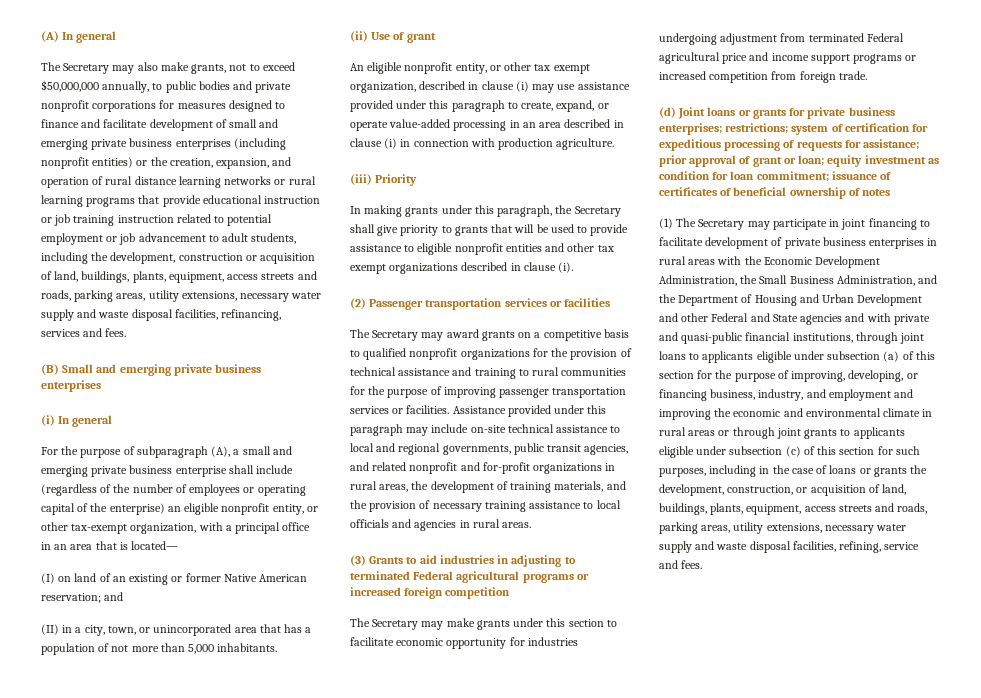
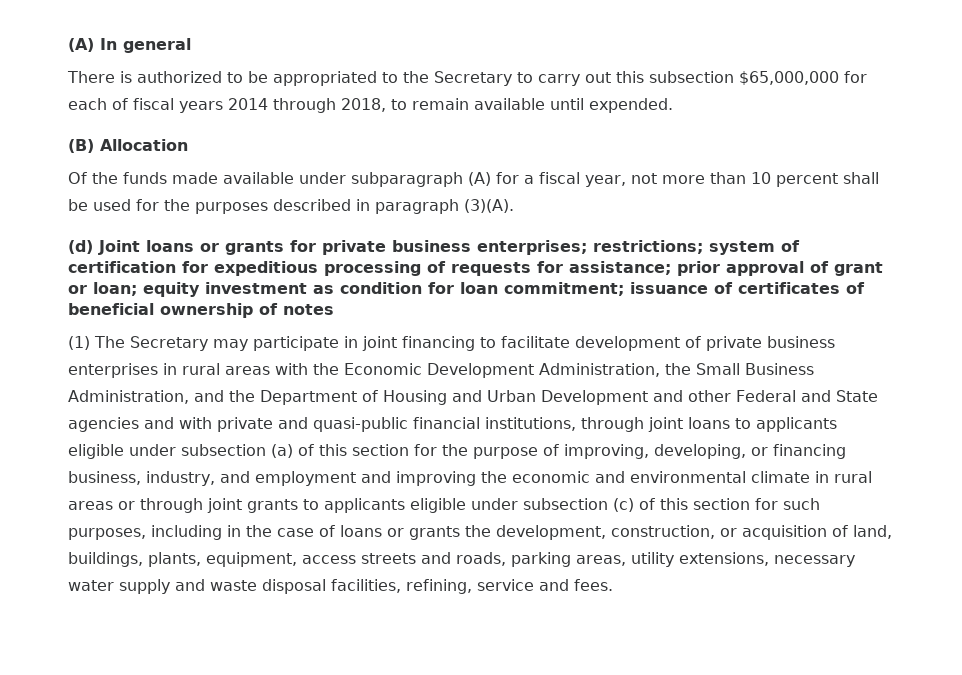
[41,62,295,74] [41,80,292,93] [41,100,286,112] [41,119,279,131] [41,138,286,150] [41,157,292,169] [41,176,316,188] [41,195,321,207] [41,214,273,226] [41,233,297,245] [41,252,316,264] [41,271,317,283] [41,290,322,302] [41,309,282,321] [41,328,127,337] [41,364,262,376] [41,380,101,392] [41,415,113,427] [41,446,292,458] [41,465,294,477] [41,484,306,496] [41,503,318,515] [41,522,311,534] [41,541,179,550] [41,573,308,585] [41,592,124,603] [41,624,312,636] [41,643,278,655] [350,31,436,43] [350,62,590,74] [350,81,630,93] [350,100,609,112] [350,119,624,131] [350,138,615,150] [350,174,418,186] [350,205,621,217] [350,224,629,236] [350,243,614,255] [350,262,574,274] [350,298,611,310] [350,329,629,341] [350,348,632,360] [350,367,627,379] [350,386,627,398] [350,405,607,417] [350,424,621,436] [350,443,629,455] [350,462,616,474] [350,481,626,493] [350,500,621,512] [350,519,532,531] [350,555,576,567] [350,571,589,583] [350,587,511,599] [350,618,617,630] [350,637,578,649] [659,33,904,45] [659,52,917,64] [659,71,867,83] The Secretary may also make grants, not to exceed $50,000,000 annually, to public bodies and private nonprofit corporations for measures designed to finance and facilitate development of small and emerging private business enterprises (including nonprofit entities) or the creation, expansion, and operation of rural distance learning networks or rural learning programs that provide educational instruction or job training instruction related to potential employment or job advancement to adult students, including the development, construction or acquisition of land, buildings, plants, equipment, access streets and roads, parking areas, utility extensions, necessary water supply and waste disposal facilities, refinancing, services and fees. // (B) Small and emerging private business enterprises // (i) In general // For the purpose of subparagraph (A), a small and emerging private business enterprise shall include (regardless of the number of employees or operating capital of the enterprise) an eligible nonprofit entity, or other tax-exempt organization, with a principal office in an area that is located— // (I) on land of an existing or former Native American reservation; and // (II) in a city, town, or unincorporated area that has a population of not more than 5,000 inhabitants. // (ii) Use of grant // An eligible nonprofit entity, or other tax exempt organization, described in clause (i) may use assistance provided under this paragraph to create, expand, or operate value-added processing in an area described in clause (i) in connection with production agriculture. // (iii) Priority // In making grants under this paragraph, the Secretary shall give priority to grants that will be used to provide assistance to eligible nonprofit entities and other tax exempt organizations described in clause (i). // (2) Passenger transportation services or facilities // The Secretary may award grants on a competitive basis to qualified nonprofit organizations for the provision of technical assistance and training to rural communities for the purpose of improving passenger transportation services or facilities. Assistance provided under this paragraph may include on-site technical assistance to local and regional governments, public transit agencies, and related nonprofit and for-profit organizations in rural areas, the development of training materials, and the provision of necessary training assistance to local officials and agencies in rural areas. // (3) Grants to aid industries in adjusting to terminated Federal agricultural programs or increased foreign competition // The Secretary may make grants under this section to facilitate economic opportunity for industries undergoing adjustment from terminated Federal agricultural price and income support programs or increased competition from foreign trade. -> [67,71,867,86] [68,98,673,113] [68,139,188,153] [68,172,879,187] [68,199,514,214] There is authorized to be appropriated to the Secretary to carry out this subsection $65,000,000 for each of fiscal years 2014 through 2018, to remain available until expended. // (B) Allocation // Of the funds made available under subparagraph (A) for a fiscal year, not more than 10 percent shall be used for the purposes described in paragraph (3)(A).

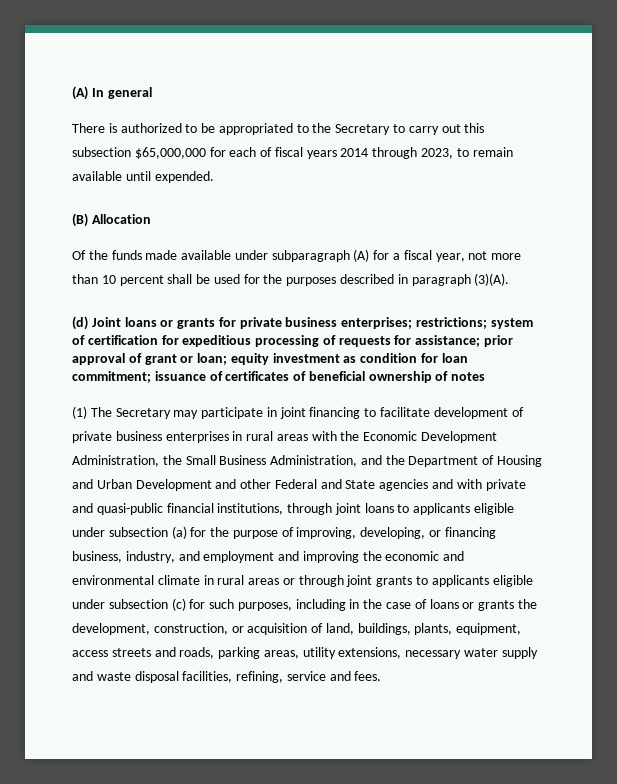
[341,98,386,112] 2018, -> [421,148,454,159] 2023,
[298,444,409,456] of this section -> (187, 532) none
[639,498,750,510] of this section -> (186, 604) none

